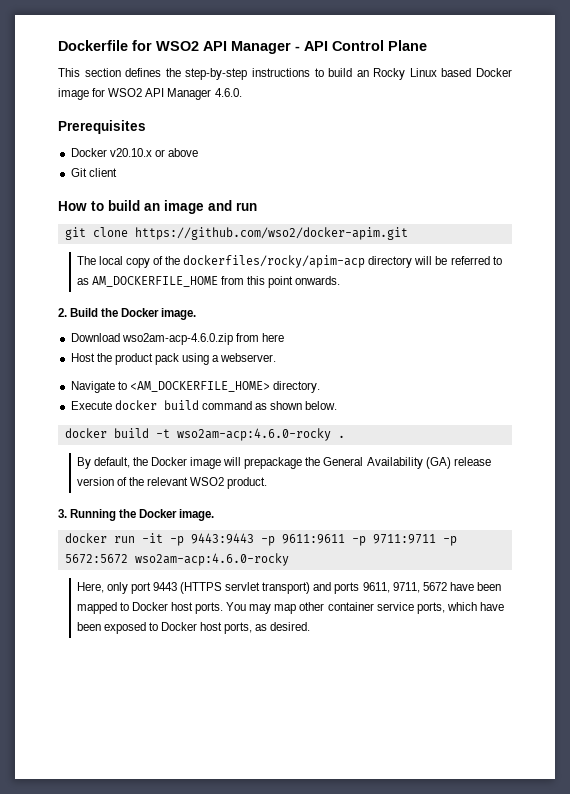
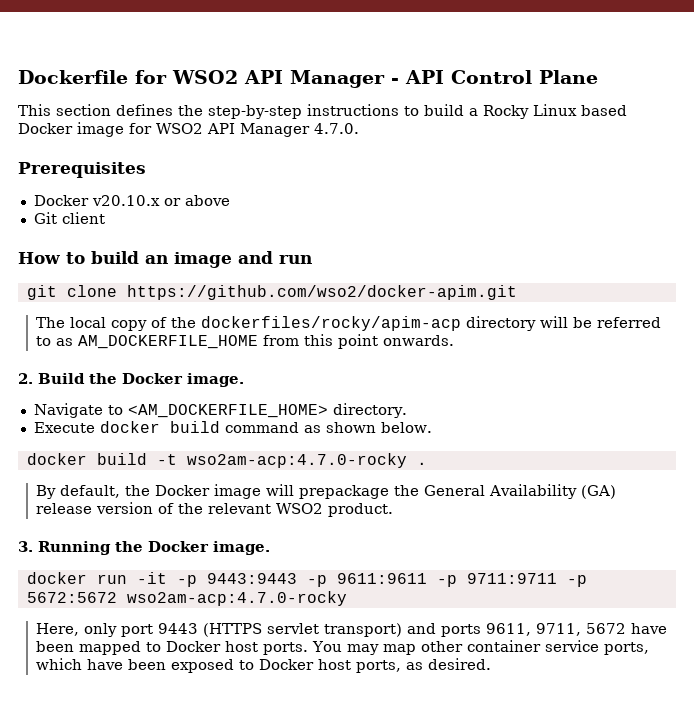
[356,70,369,77] an -> [469,108,478,116] a
[214,88,242,97] 4.6.0. -> [314,123,359,134] 4.7.0.
[70,333,284,345] [70,353,277,365] // Download wso2am-acp-4.6.0.zip from here // Host the product pack using a webserver. -> (244, 380) none
[176,428,331,441] wso2am-acp:4.6.0-rocky -> [186,453,407,468] wso2am-acp:4.7.0-rocky
[134,553,289,566] wso2am-acp:4.6.0-rocky -> [126,591,347,606] wso2am-acp:4.7.0-rocky

